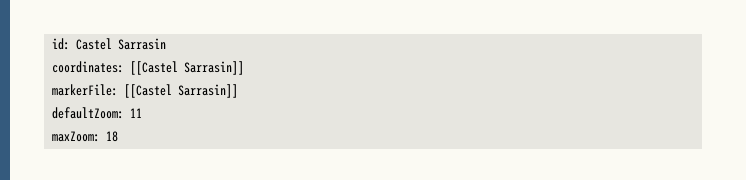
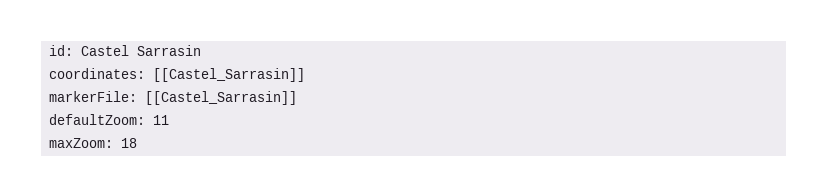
[129,61,244,75] [[Castel Sarrasin]] -> [152,68,305,82] [[Castel_Sarrasin]]
[123,84,238,98] [[Castel Sarrasin]] -> [144,91,297,105] [[Castel_Sarrasin]]

